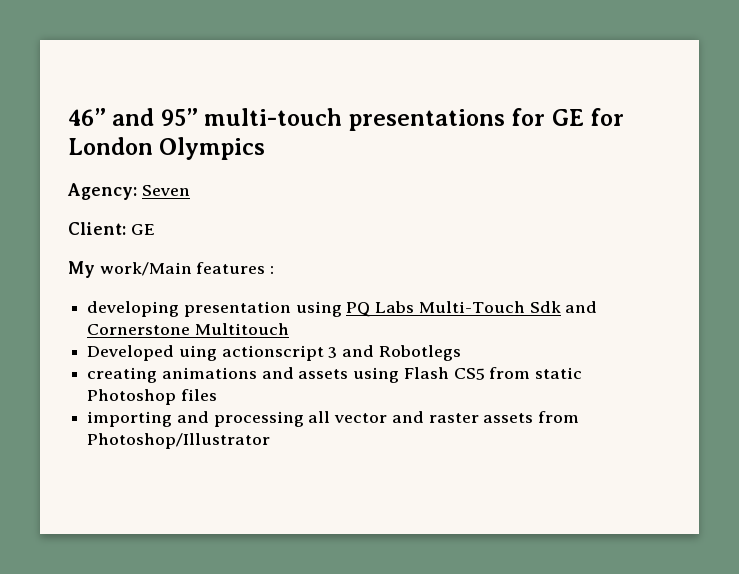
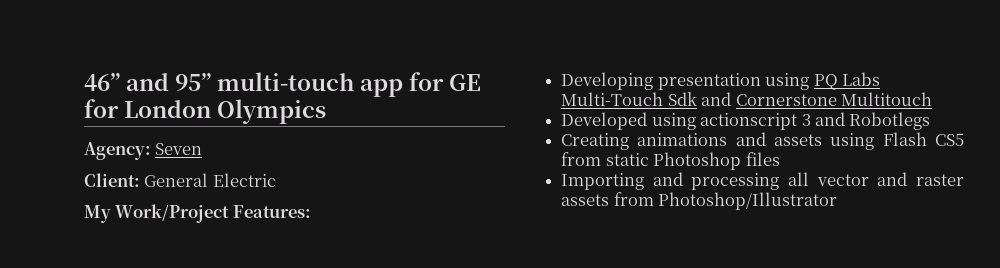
[348,109,505,131] presentations -> [360,79,404,97] app
[130,224,155,235] GE -> [144,173,276,187] General Electric
[99,262,275,276] [87,301,180,317] work/Main features : // developing -> [115,204,311,223] [561,72,654,90] Work/Project Features: // Developing
[178,345,217,361] uing -> [651,113,696,130] using
[87,367,158,383] creating -> [561,133,630,150] Creating
[87,411,173,427] importing -> [561,173,645,190] Importing

